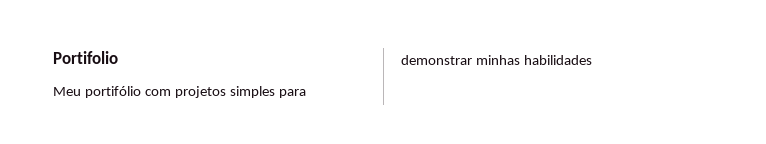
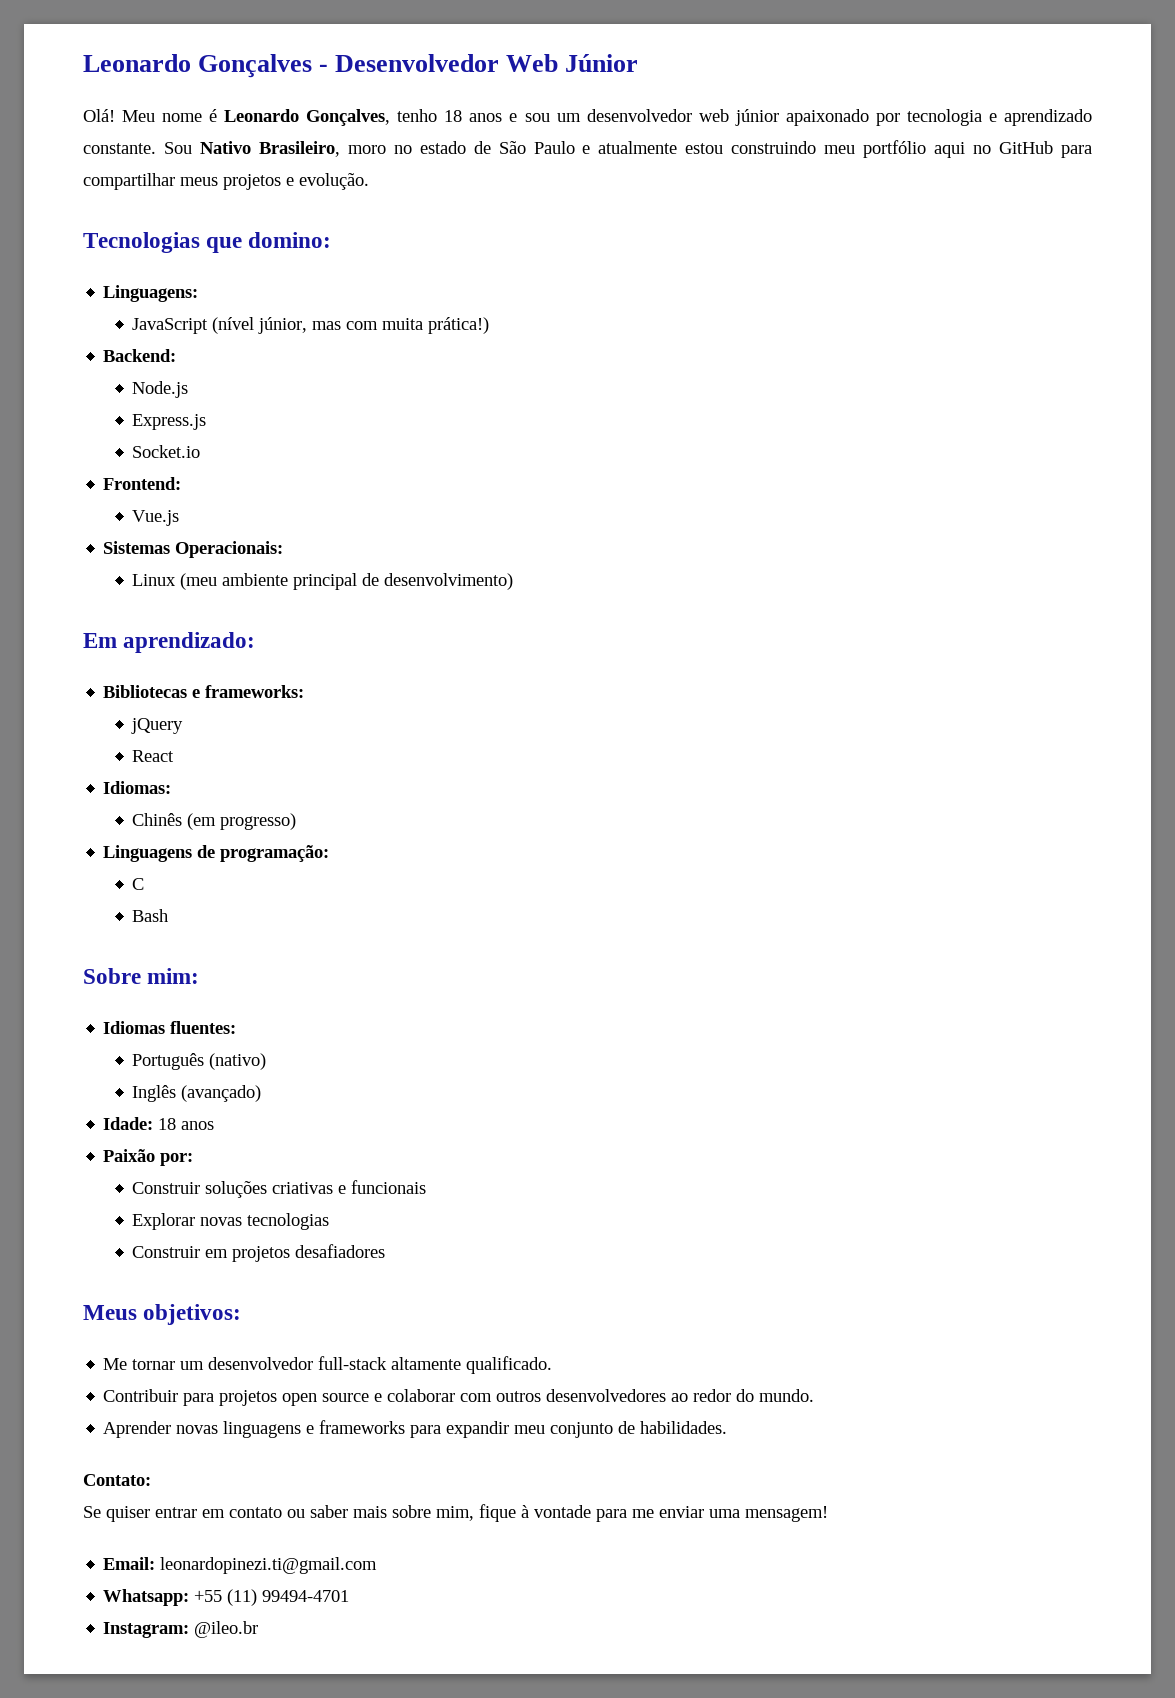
[53,51,118,64] [53,86,306,98] [401,55,592,65] Portifolio // Meu portifólio com projetos simples para demonstrar minhas habilidades -> [83,54,639,78] [83,109,1092,126] [83,140,1092,158] [83,173,369,190] [83,232,332,253] [103,285,199,302] [132,317,490,334] [103,349,177,362] [132,381,189,398] [132,414,207,430] [132,445,201,458] [103,477,182,490] [132,510,180,526] [103,541,284,558] [132,573,514,590] [83,632,256,653] [103,685,305,698] [131,718,184,734] [132,750,175,762] [103,781,172,794] [132,813,297,830] [103,845,330,862] [132,878,145,890] [132,909,169,922] [83,968,200,984] [103,1021,237,1034] [132,1053,267,1070] [132,1085,262,1102] [103,1117,215,1130] [103,1149,194,1166] [132,1180,427,1198] [132,1213,330,1230] [132,1244,386,1262] [83,1304,242,1325] [103,1356,553,1374] [103,1389,815,1406] [103,1420,728,1438] [83,1474,151,1486] [83,1504,828,1522] [103,1557,378,1574] [103,1589,350,1606] [103,1621,259,1638] Leonardo Gonçalves - Desenvolvedor Web Júnior // Olá! Meu nome é Leonardo Gonçalves, tenho 18 anos e sou um desenvolvedor web júnior apaixonado por tecnologia e aprendizado constante. Sou Nativo Brasileiro, moro no estado de São Paulo e atualmente estou construindo meu portfólio aqui no GitHub para compartilhar meus projetos e evolução. // Tecnologias que domino: // Linguagens: // JavaScript (nível júnior, mas com muita prática!) // Backend: // Node.js // Express.js // Socket.io // Frontend: // Vue.js // Sistemas Operacionais: // Linux (meu ambiente principal de desenvolvimento) // Em aprendizado: // Bibliotecas e frameworks: // jQuery // React // Idiomas: // Chinês (em progresso) // Linguagens de programação: // C // Bash // Sobre mim: // Idiomas fluentes: // Português (nativo) // Inglês (avançado) // Idade: 18 anos // Paixão por: // Construir soluções criativas e funcionais // Explorar novas tecnologias // Construir em projetos desafiadores // Meus objetivos: // Me tornar um desenvolvedor full-stack altamente qualificado. // Contribuir para projetos open source e colaborar com outros desenvolvedores ao redor do mundo. // Aprender novas linguagens e frameworks para expandir meu conjunto de habilidades. // Contato: // Se quiser entrar em contato ou saber mais sobre mim, fique à vontade para me enviar uma mensagem! // Email: leonardopinezi.ti@gmail.com // Whatsapp: +55 (11) 99494-4701 // Instagram: @ileo.br

